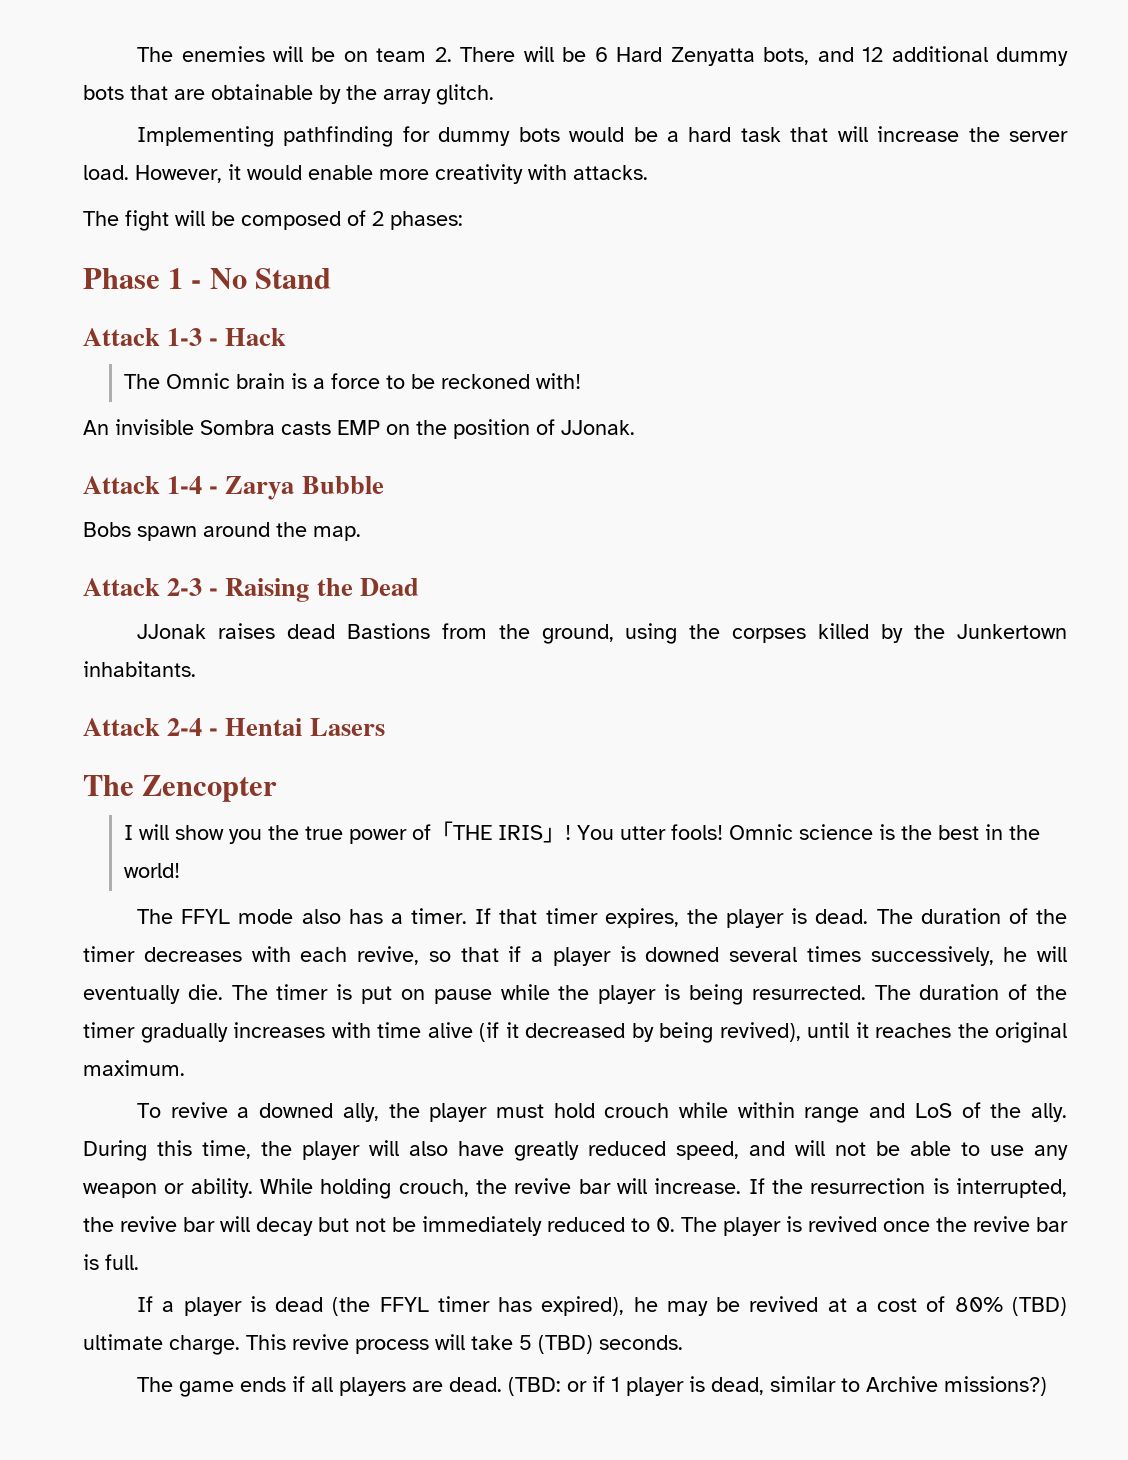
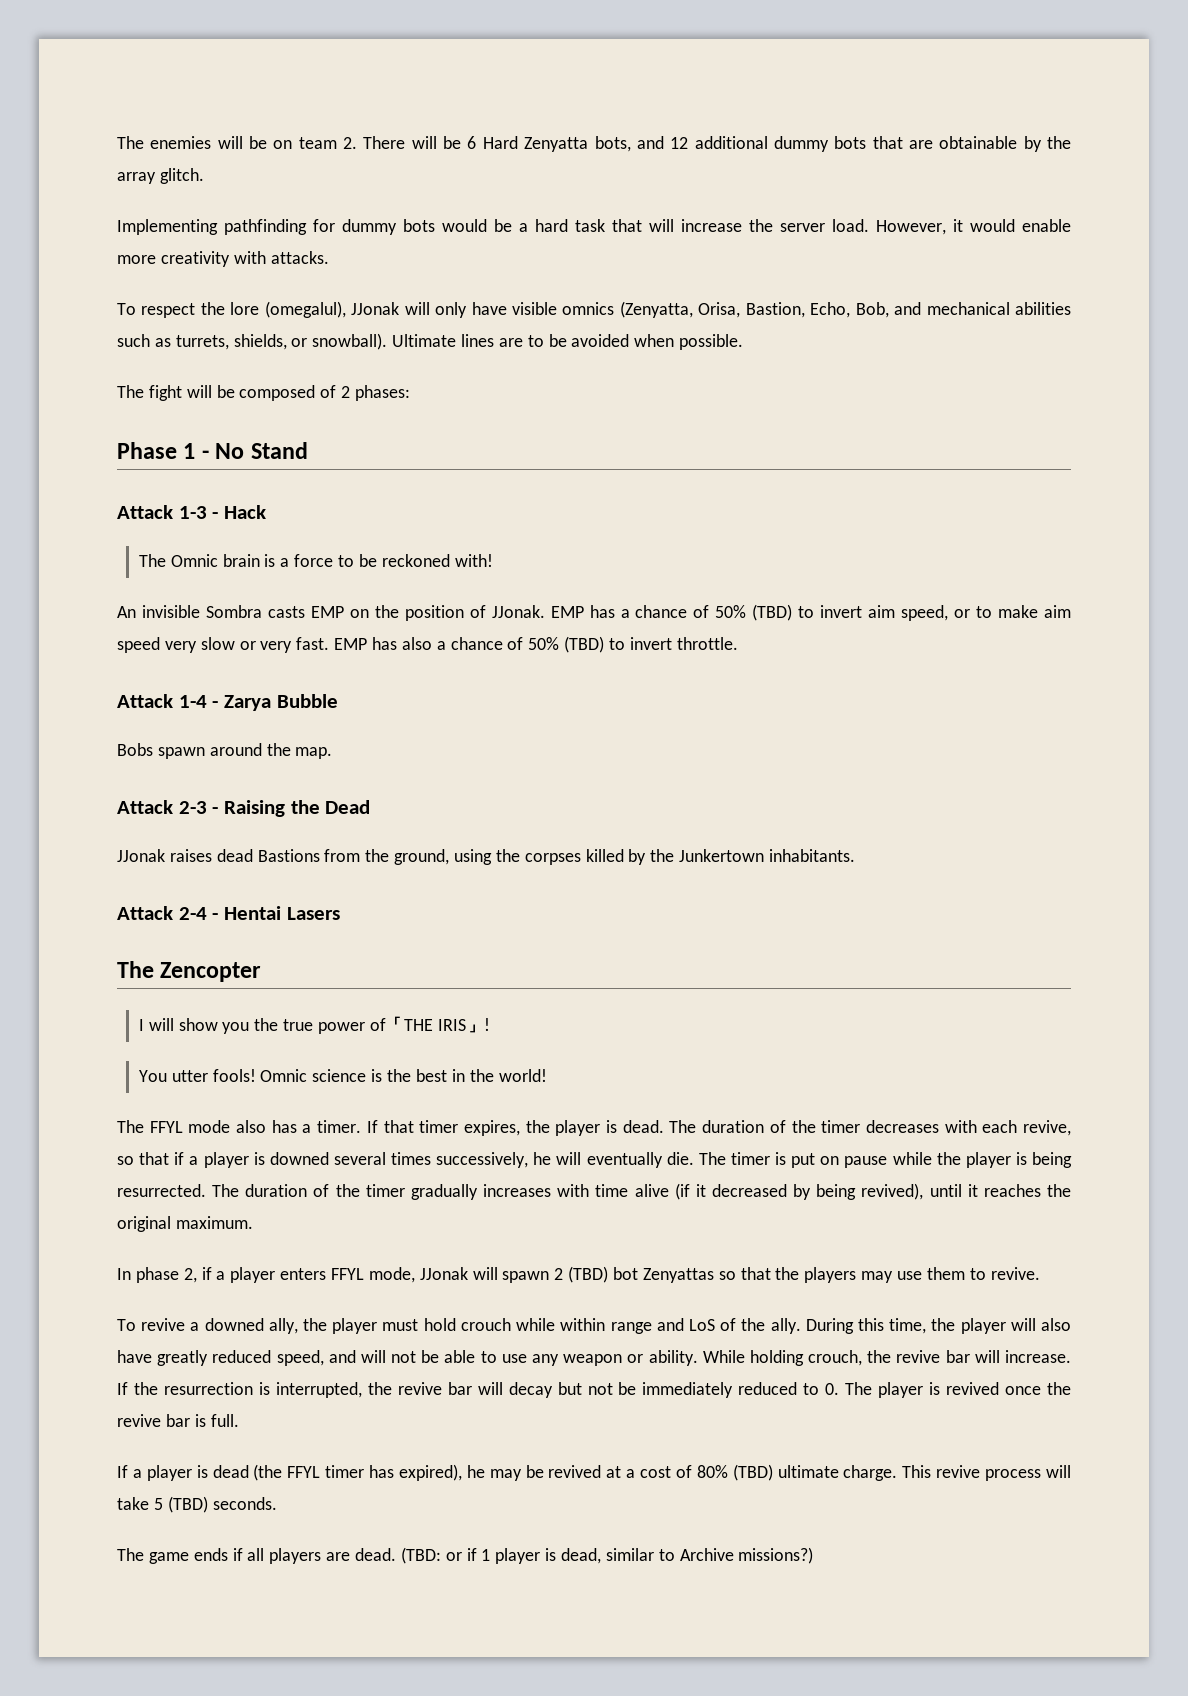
(648, 172) none -> [117,301,1071,318] [117,333,744,350] // To respect the lore (omegalul), JJonak will only have visible omnics (Zenyatta, Orisa, Bastion, Echo, Bob, and mechanical abilities such as turrets, shields, or snowball). Ultimate lines are to be avoided when possible.
(635, 427) none -> [550,604,1072,621] [117,636,738,653] EMP has a chance of 50% (TBD) to invert aim speed, or to make aim speed very slow or very fast. EMP has also a chance of 50% (TBD) to invert throttle.
(572, 832) none -> (490, 1024) //
(185, 1068) none -> [117,1266,1040,1283] // In phase 2, if a player enters FFYL mode, JJonak will spawn 2 (TBD) bot Zenyattas so that the players may use them to revive.

